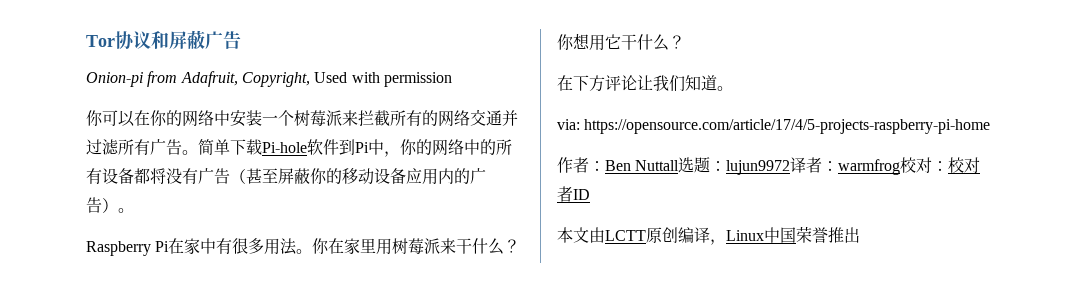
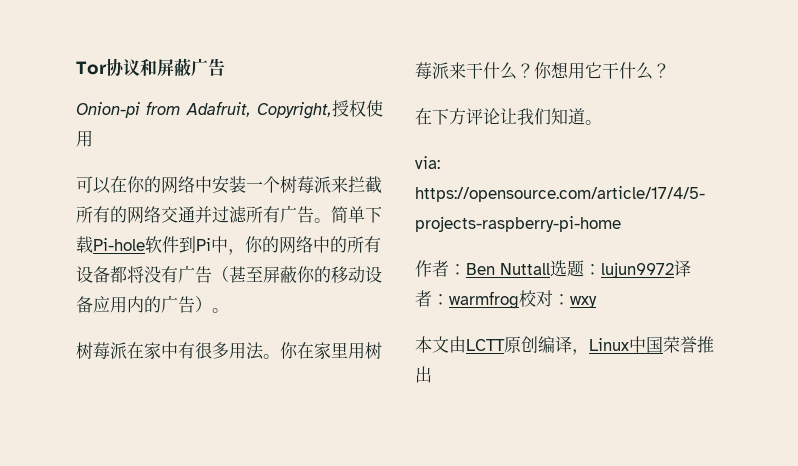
[314,72,452,87] [86,110,103,126] Used with permission // 你 -> [332,100,383,117] [76,130,93,147] 授权使用 //
[86,241,170,256] Raspberry Pi -> [76,342,127,360] 树莓派
[948,157,981,173] [557,186,590,202] 校对者ID -> [570,296,597,308] wxy

